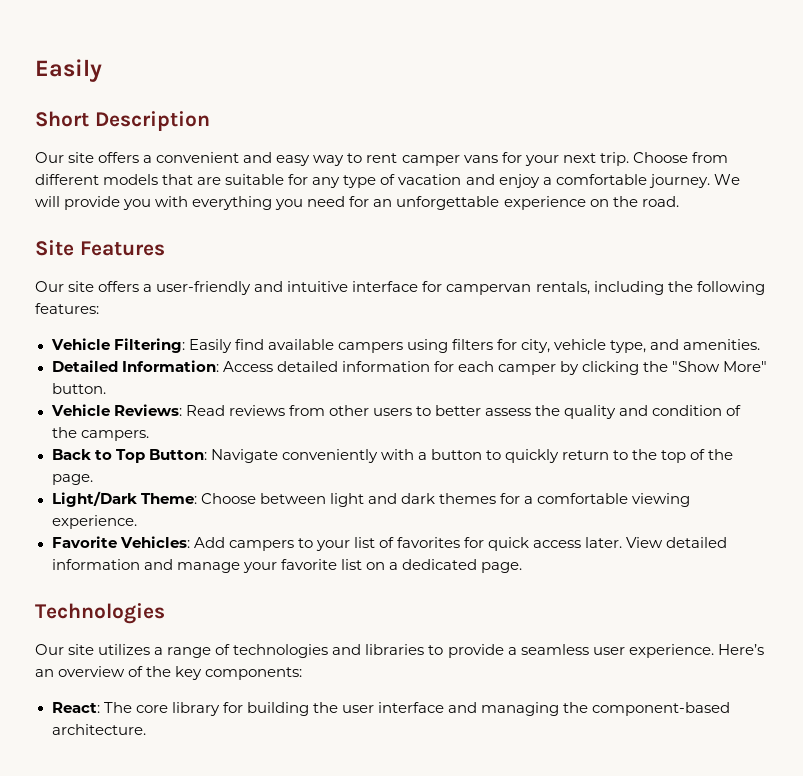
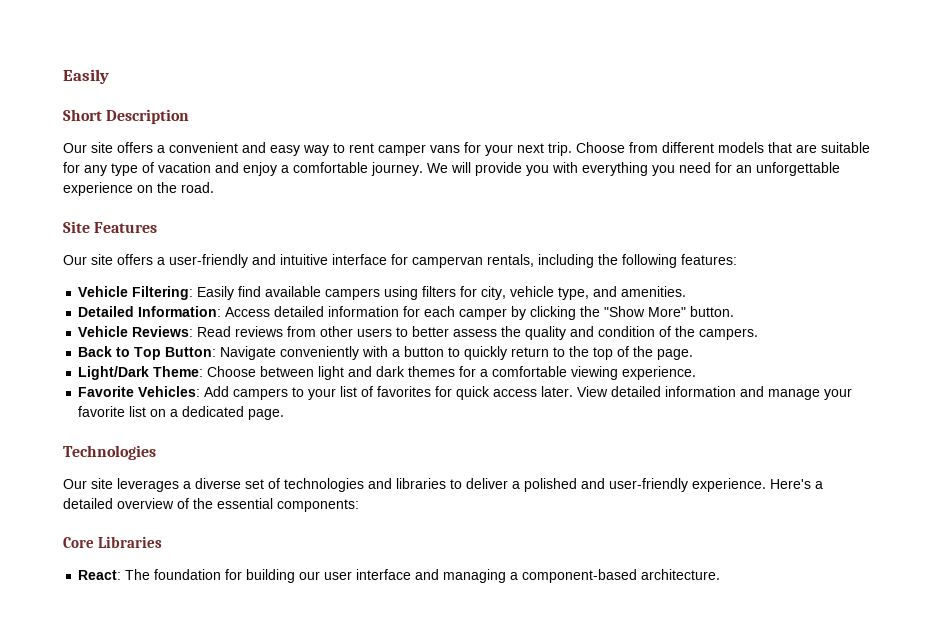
[98,644,212,658] utilizes a range -> [117,478,264,492] leverages a diverse set
[447,644,764,658] [35,669,54,677] provide a seamless user experience. Here’s an -> [466,478,823,492] [63,498,113,509] deliver a polished and user-friendly experience. Here's a detailed
[175,666,203,680] key -> [217,498,273,509] essential
(303, 673) none -> [63,536,163,548] // Core Libraries
[135,702,220,716] core library -> [154,569,222,580] foundation
[312,702,338,713] the -> [299,571,321,580] our
[563,702,589,713] the -> [510,572,519,580] a

